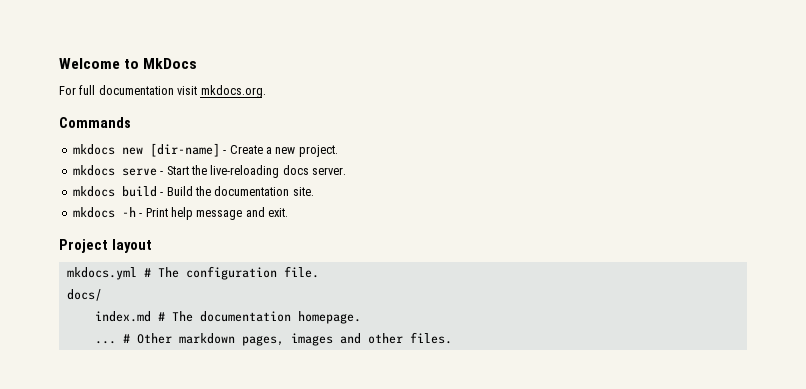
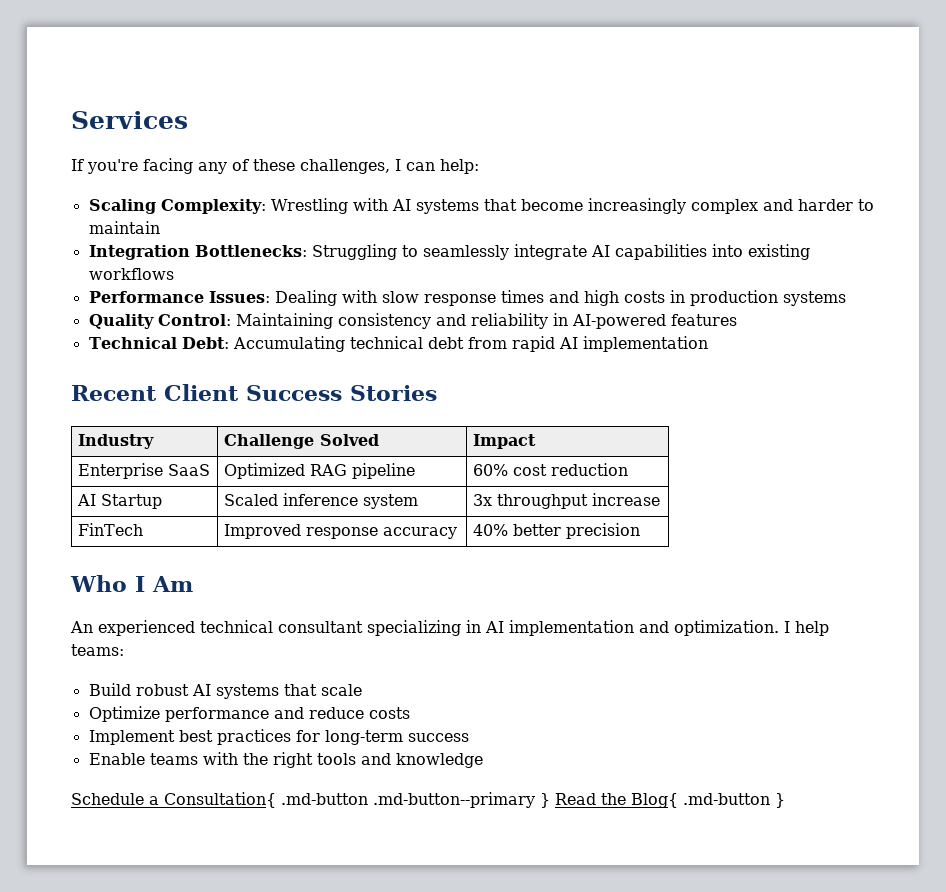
[59,58,198,69] [59,85,266,98] [59,117,131,128] [72,143,338,157] [72,165,346,178] [72,186,314,197] [72,207,288,220] [59,239,152,253] [66,266,319,280] [66,289,102,301] [94,311,361,324] [94,332,452,346] Welcome to MkDocs // For full documentation visit mkdocs.org. // Commands // mkdocs new [dir-name] - Create a new project. // mkdocs serve - Start the live-reloading docs server. // mkdocs build - Build the documentation site. // mkdocs -h - Print help message and exit. // Project layout // mkdocs.yml # The configuration file. // docs/ // index.md # The documentation homepage. // ... # Other markdown pages, images and other files. -> [71,111,188,129] [71,158,479,174] [88,198,874,214] [88,221,160,234] [88,244,810,260] [88,268,174,280] [88,290,846,306] [88,313,737,329] [88,336,708,352] [71,384,437,401] [77,434,154,449] [223,434,379,449] [472,434,536,449] [77,463,210,479] [223,463,415,479] [472,463,628,476] [76,494,162,509] [223,493,418,509] [472,493,660,509] [77,523,143,536] [223,524,457,539] [472,523,640,539] [70,575,193,592] [70,620,829,636] [71,644,124,656] [88,683,362,699] [88,706,410,722] [88,729,469,745] [88,752,483,768] [71,792,785,808] Services // If you're facing any of these challenges, I can help: // Scaling Complexity: Wrestling with AI systems that become increasingly complex and harder to maintain // Integration Bottlenecks: Struggling to seamlessly integrate AI capabilities into existing workflows // Performance Issues: Dealing with slow response times and high costs in production systems // Quality Control: Maintaining consistency and reliability in AI-powered features // Technical Debt: Accumulating technical debt from rapid AI implementation // Recent Client Success Stories // Industry | Challenge Solved | Impact // Enterprise SaaS | Optimized RAG pipeline | 60% cost reduction // AI Startup | Scaled inference system | 3x throughput increase // FinTech | Improved response accuracy | 40% better precision // Who I Am // An experienced technical consultant specializing in AI implementation and optimization. I help teams: // Build robust AI systems that scale // Optimize performance and reduce costs // Implement best practices for long-term success // Enable teams with the right tools and knowledge // Schedule a Consultation{ .md-button .md-button--primary } Read the Blog{ .md-button }

